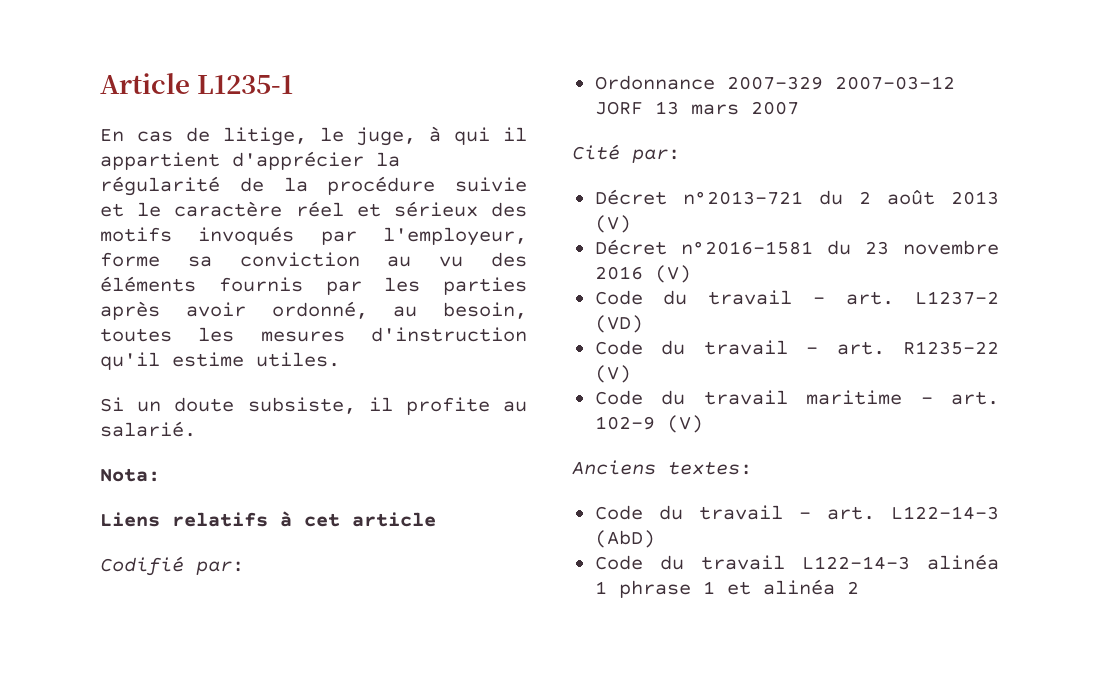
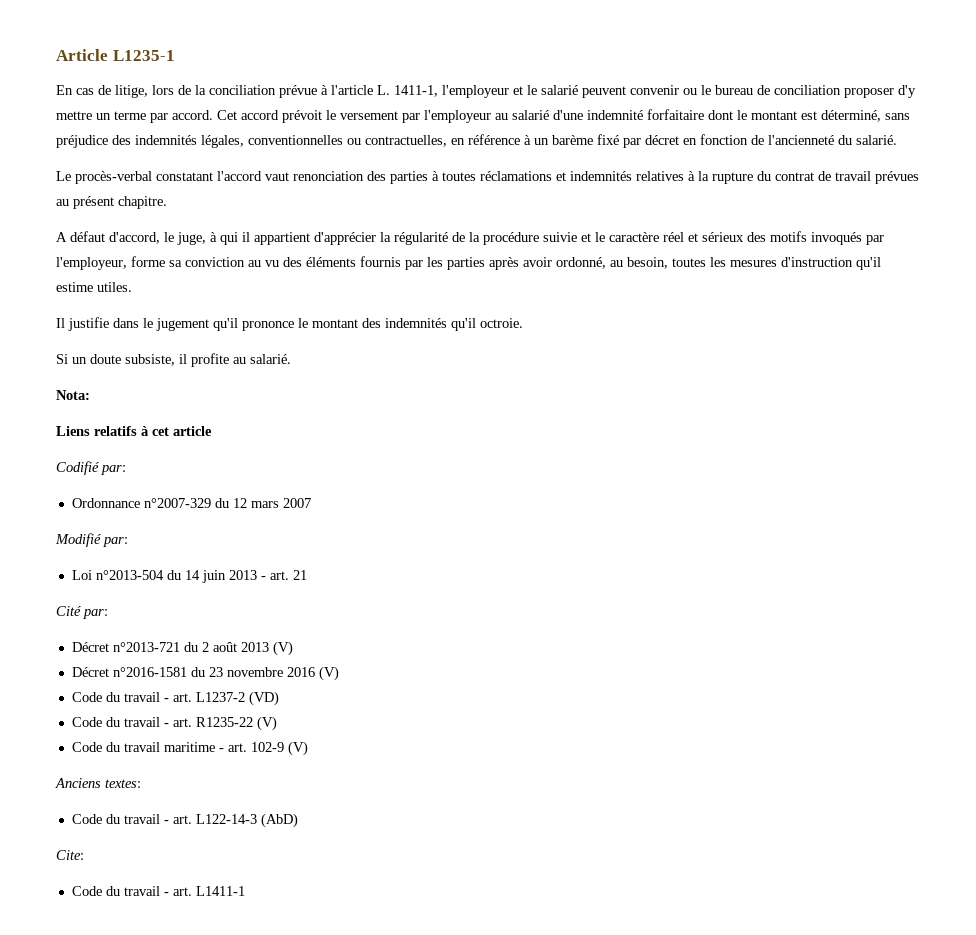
(307, 136) none -> [152,85,916,98] [56,109,910,123] [56,134,897,148] [56,171,919,184] [56,196,167,209] [56,231,160,244] lors de la conciliation prévue à l'article L. 1411-1, l'employeur et le salarié peuvent convenir ou le bureau de conciliation proposer d'y mettre un terme par accord. Cet accord prévoit le versement par l'employeur au salarié d'une indemnité forfaitaire dont le montant est déterminé, sans préjudice des indemnités légales, conventionnelles ou contractuelles, en référence à un barème fixé par décret en fonction de l'ancienneté du salarié. // Le procès-verbal constatant l'accord vaut renonciation des parties à toutes réclamations et indemnités relatives à la rupture du contrat de travail prévues au présent chapitre. // A défaut d'accord,
(340, 359) none -> [56,317,523,331] // Il justifie dans le jugement qu'il prononce le montant des indemnités qu'il octroie.
[726,76,955,90] [594,101,799,115] 2007-329 2007-03-12 JORF 13 mars 2007 -> [143,498,311,508] [55,533,128,547] [71,570,307,583] n°2007-329 du 12 mars 2007 // Modifié par: // Loi n°2013-504 du 14 juin 2013 - art. 21
[594,554,999,570] [594,579,859,598] // Code du travail L122-14-3 alinéa 1 phrase 1 et alinéa 2 -> [56,850,84,860] [71,886,245,896] // Cite: // Code du travail - art. L1411-1

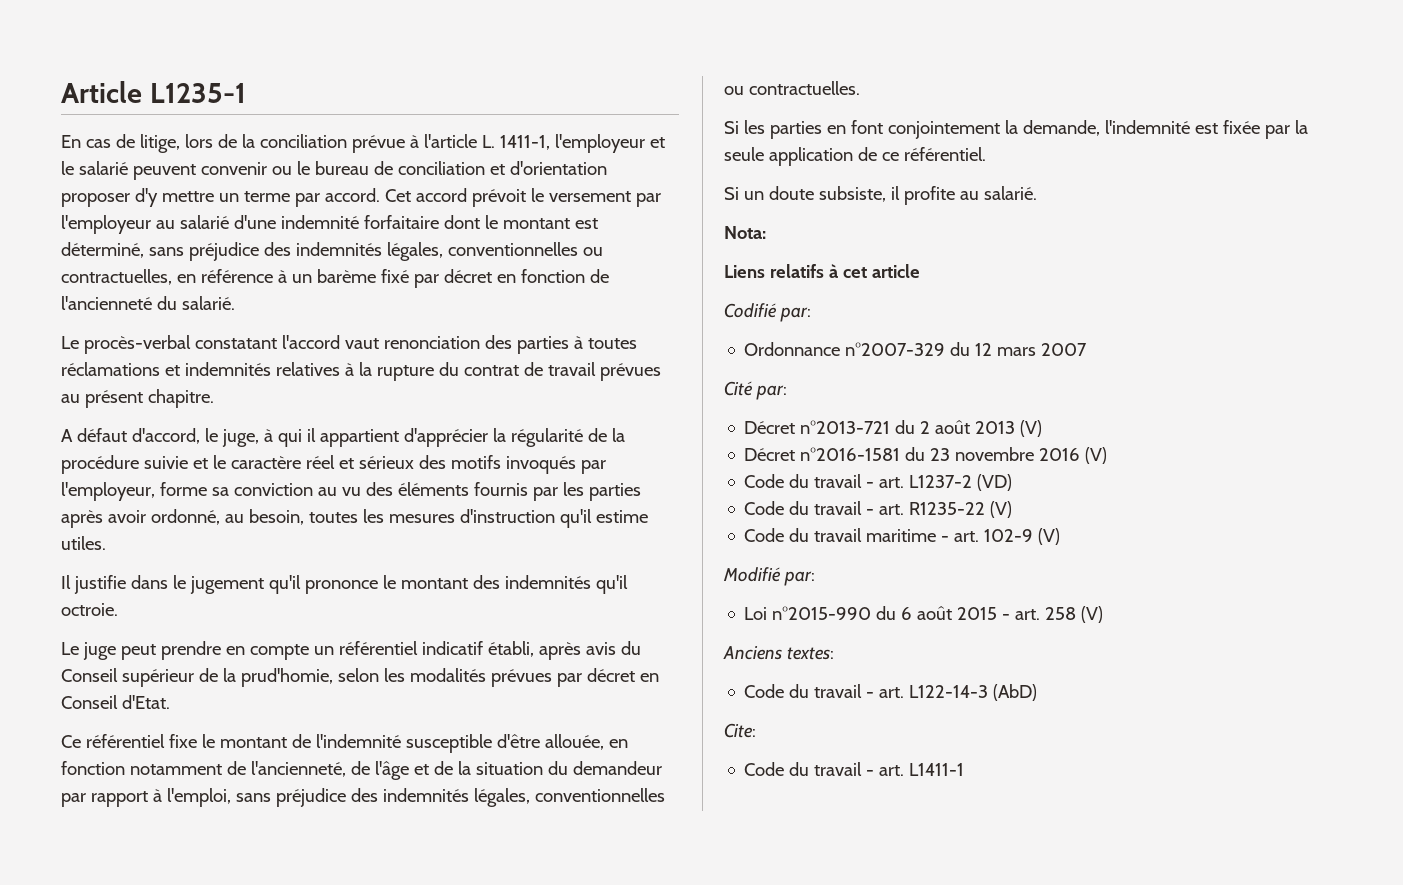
(841, 90) none -> [489,161,607,175] et d'orientation
(523, 323) none -> [61,641,641,660] [61,668,659,687] [61,695,170,709] [61,734,628,753] [61,761,662,780] [61,788,665,807] [724,81,860,95] [724,120,1308,139] [724,147,986,166] // Le juge peut prendre en compte un référentiel indicatif établi, après avis du Conseil supérieur de la prud'homie, selon les modalités prévues par décret en Conseil d'Etat. // Ce référentiel fixe le montant de l'indemnité susceptible d'être allouée, en fonction notamment de l'ancienneté, de l'âge et de la situation du demandeur par rapport à l'emploi, sans préjudice des indemnités légales, conventionnelles ou contractuelles. // Si les parties en font conjointement la demande, l'indemnité est fixée par la seule application de ce référentiel.
[55,533,128,547] [71,570,307,583] // Modifié par: // Loi n°2013-504 du 14 juin 2013 - art. 21 -> (1088, 349) none
(308, 748) none -> [723,567,815,586] [744,606,1104,623] // Modifié par: // Loi n°2015-990 du 6 août 2015 - art. 258 (V)

